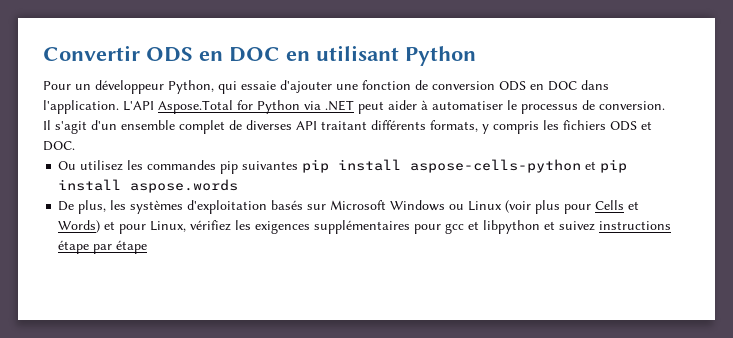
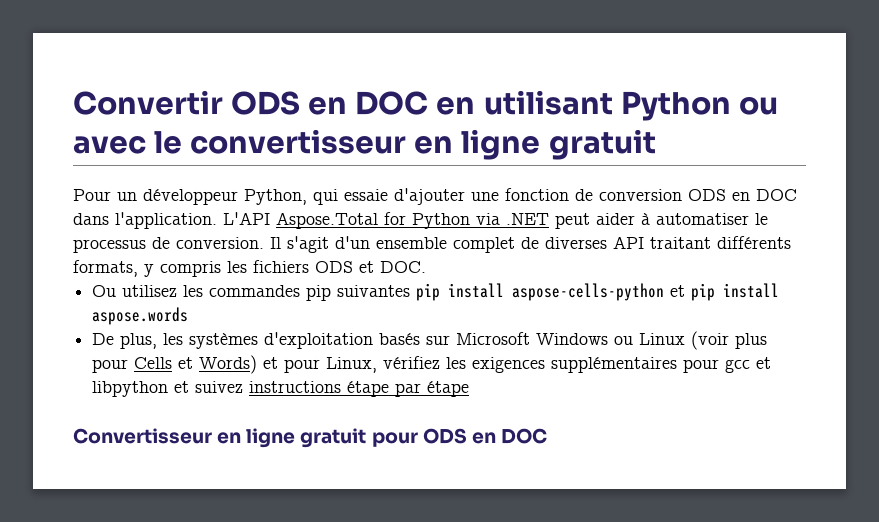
(476, 56) none -> [738,97,778,115] [73,129,656,160] ou avec le convertisseur en ligne gratuit
(148, 247) none -> [73,428,547,448] // Convertisseur en ligne gratuit pour ODS en DOC

